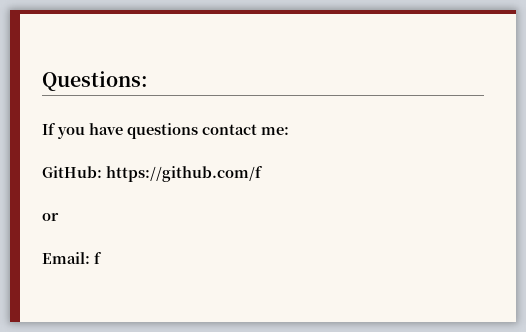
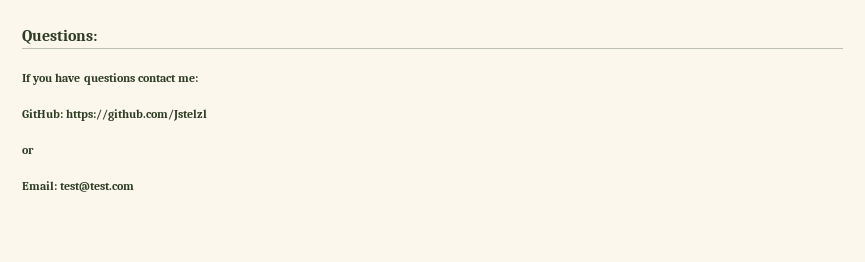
[106,166,263,182] https://github.com/f -> [66,109,208,121] https://github.com/Jstelzl
[94,252,102,264] f -> [60,182,135,192] test@test.com

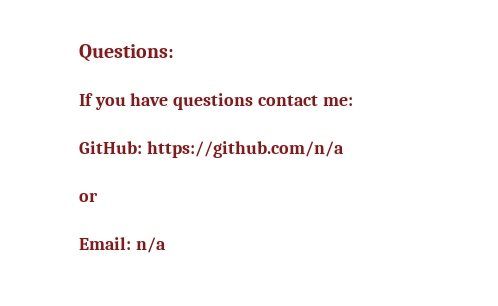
[66,109,208,121] https://github.com/Jstelzl -> [146,141,344,158] https://github.com/n/a
[60,182,135,192] test@test.com -> [135,237,166,253] n/a

